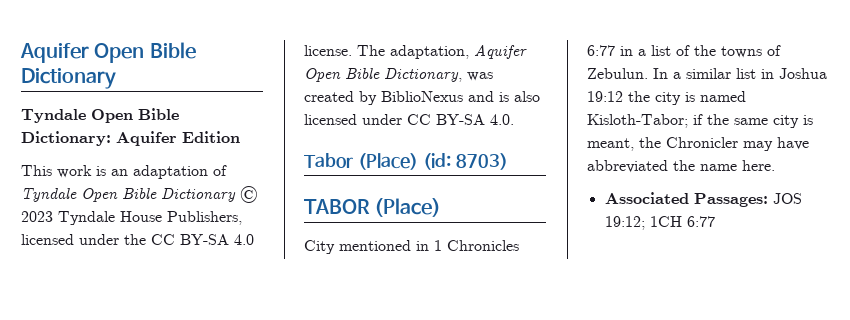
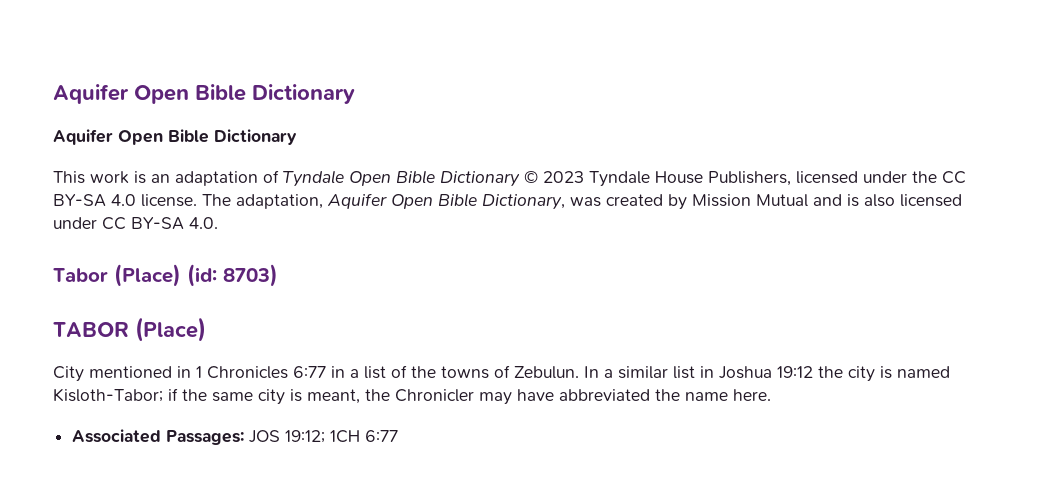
[20,42,196,63] [21,68,116,89] [21,108,179,123] [21,131,240,146] Aquifer Open Bible Dictionary // Tyndale Open Bible Dictionary: Aquifer Edition -> [53,84,355,104] [53,129,297,145] Aquifer Open Bible Dictionary // Aquifer Open Bible Dictionary
[381,91,463,102] BiblioNexus -> [692,194,808,207] Mission Mutual

